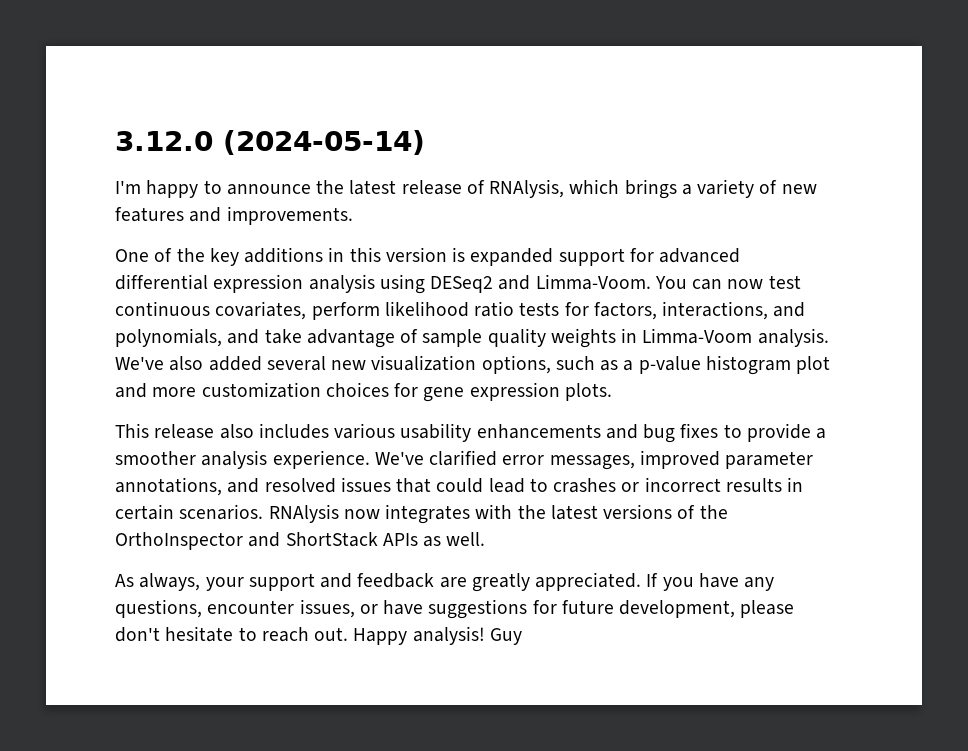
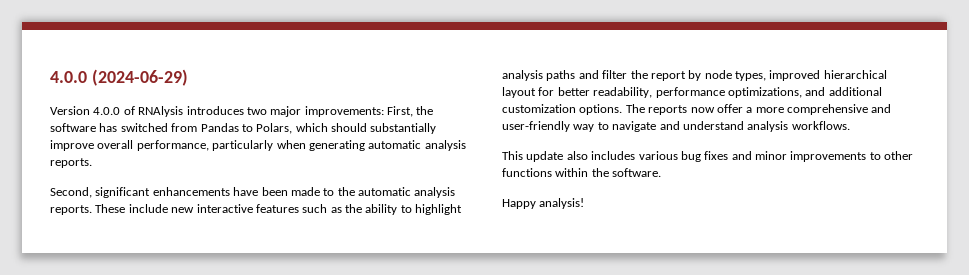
[115,130,425,155] [115,179,817,199] [115,206,353,225] [115,247,741,266] [115,274,801,294] [115,301,806,320] [115,328,829,348] [115,355,831,375] [115,382,612,402] 3.12.0 (2024-05-14) // I'm happy to announce the latest release of RNAlysis, which brings a variety of new features and improvements. // One of the key additions in this version is expanded support for advanced differential expression analysis using DESeq2 and Limma-Voom. You can now test continuous covariates, perform likelihood ratio tests for factors, interactions, and polynomials, and take advantage of sample quality weights in Limma-Voom analysis. We've also added several new visualization options, such as a p-value histogram plot and more customization choices for gene expression plots. -> [50,69,188,86] [50,106,434,117] [50,123,437,134] [50,140,466,151] [50,158,92,168] [50,187,456,198] [50,204,463,215] [502,70,887,81] [502,87,882,98] [502,104,892,115] [502,121,850,132] 4.0.0 (2024-06-29) // Version 4.0.0 of RNAlysis introduces two major improvements: First, the software has switched from Pandas to Polars, which should substantially improve overall performance, particularly when generating automatic analysis reports. // Second, significant enhancements have been made to the automatic analysis reports. These include new interactive features such as the ability to highlight analysis paths and filter the report by node types, improved hierarchical layout for better readability, performance optimizations, and additional customization options. The reports now offer a more comprehensive and user-friendly way to navigate and understand analysis workflows.
[154,424,215,439] release -> [526,151,564,162] update
[400,423,827,443] [115,450,814,470] [115,477,804,496] [115,504,728,524] [115,532,486,550] [115,572,775,592] [115,599,795,619] [115,626,349,642] usability enhancements and bug fixes to provide a smoother analysis experience. We've clarified error messages, improved parameter annotations, and resolved issues that could lead to crashes or incorrect results in certain scenarios. RNAlysis now integrates with the latest versions of the OrthoInspector and ShortStack APIs as well. // As always, your support and feedback are greatly appreciated. If you have any questions, encounter issues, or have suggestions for future development, please don't hesitate to reach out. -> [680,151,914,162] [502,168,662,177] bug fixes and minor improvements to other functions within the software. //
[489,628,522,645] Guy -> (585, 203) none

